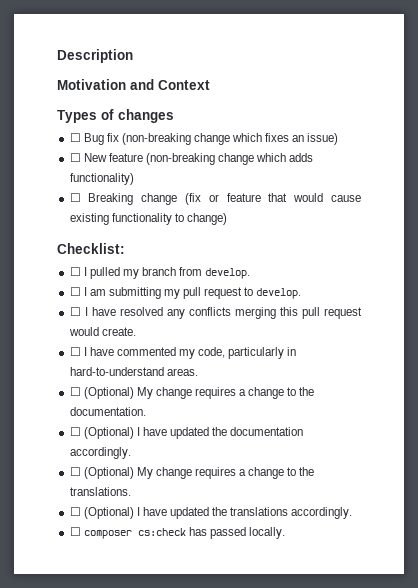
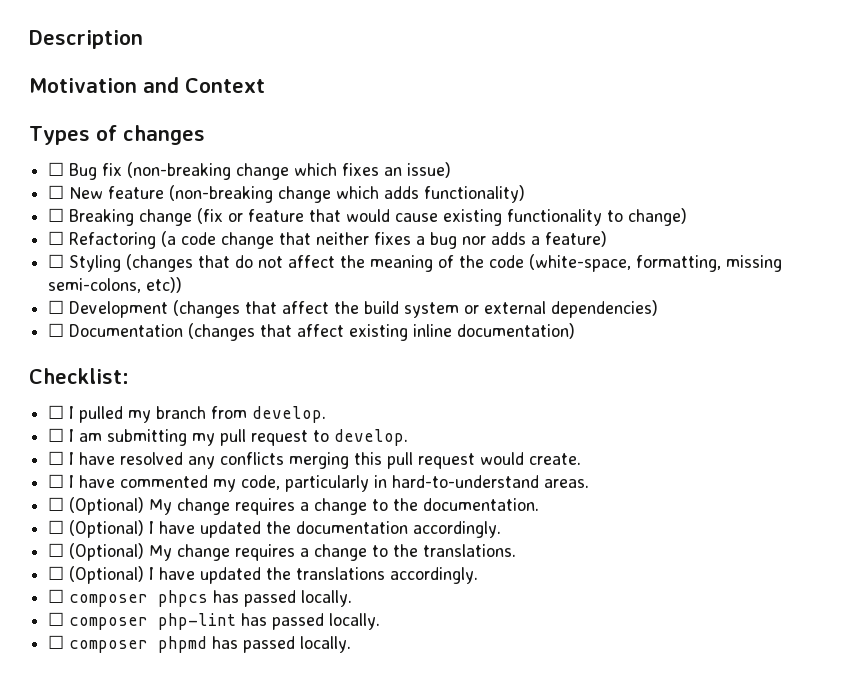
(227, 219) none -> [48,231,608,249] [48,254,783,272] [48,277,183,293] [48,300,659,318] [48,323,576,341] // ☐ Refactoring (a code change that neither fixes a bug nor adds a feature) // ☐ Styling (changes that do not affect the meaning of the code (white-space, formatting, missing semi-colons, etc)) // ☐ Development (changes that affect the build system or external dependencies) // ☐ Documentation (changes that affect existing inline documentation)
[137,527,286,539] cs:check has passed locally. -> [158,590,353,607] [48,612,381,630] [48,635,352,653] phpcs has passed locally. // ☐ composer php-lint has passed locally. // ☐ composer phpmd has passed locally.

